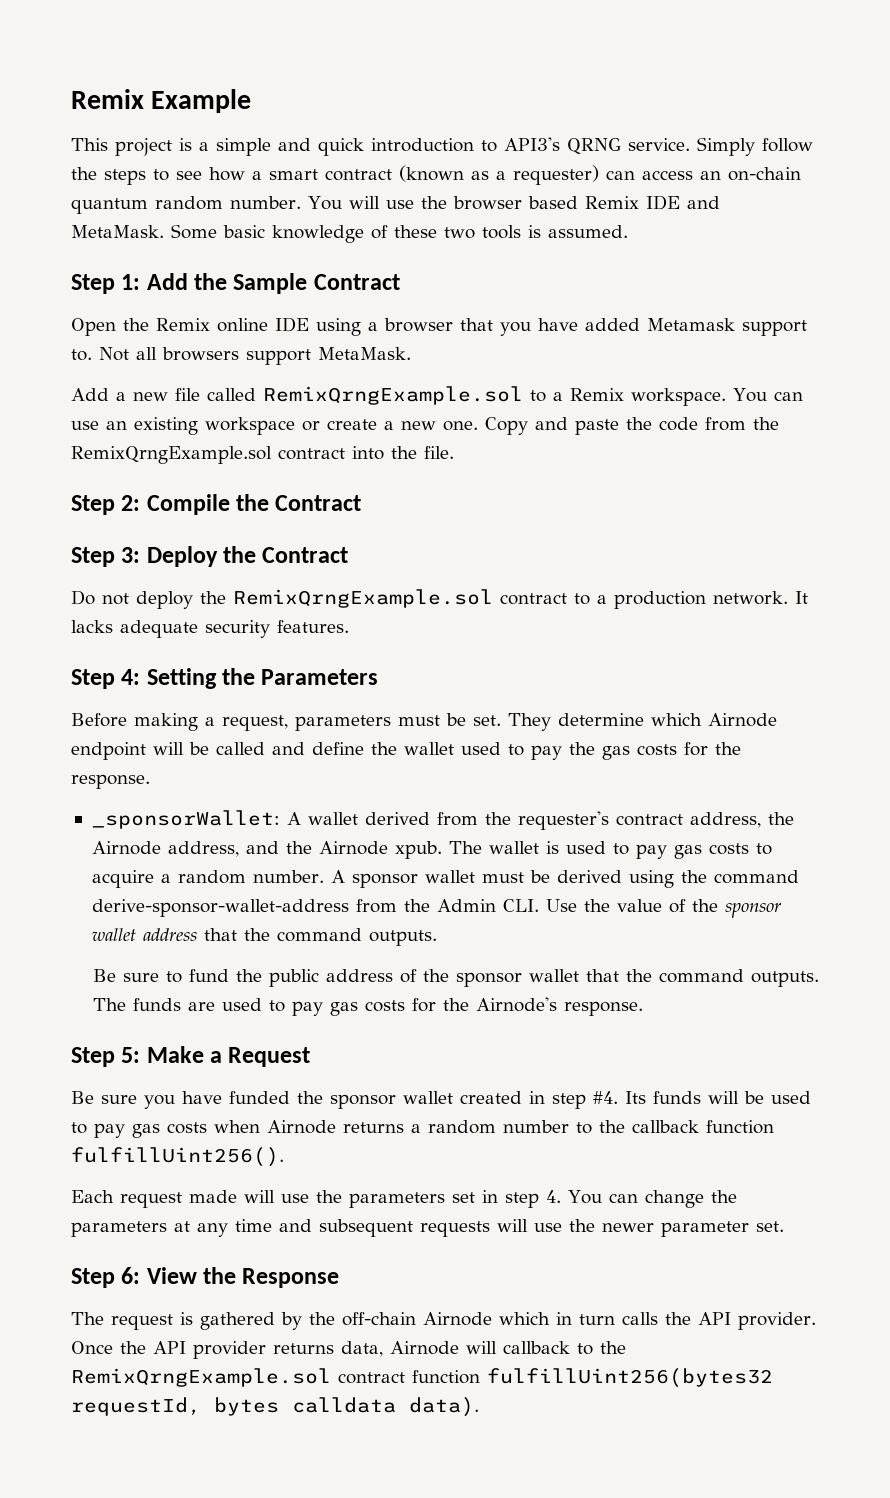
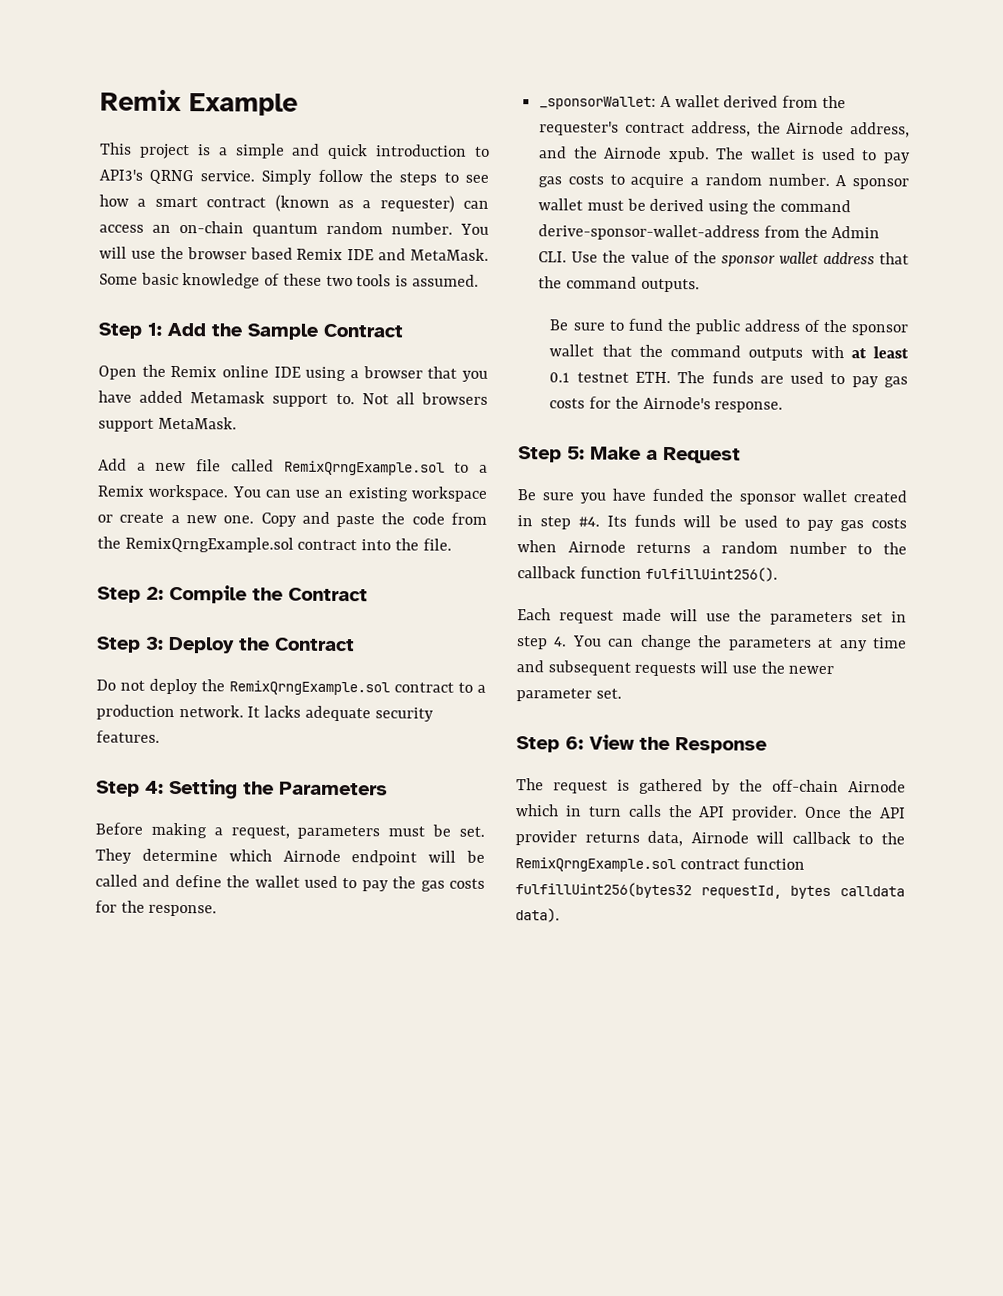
[750,971,819,987] outputs. -> [748,345,909,361] [549,371,672,384] outputs with at least 0.1 testnet ETH.

